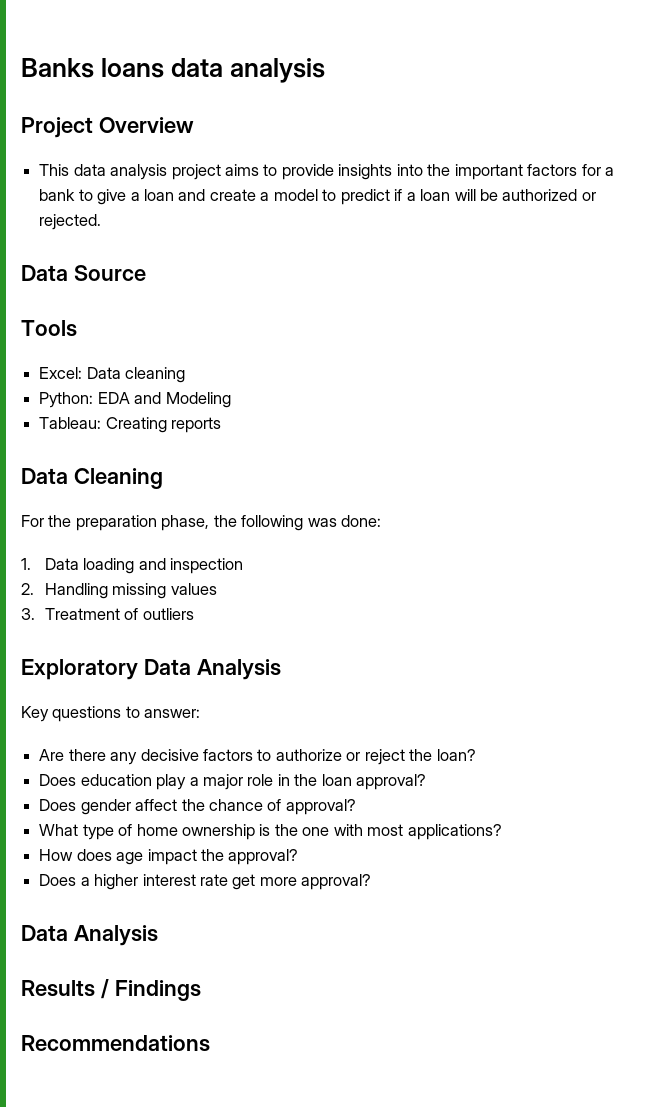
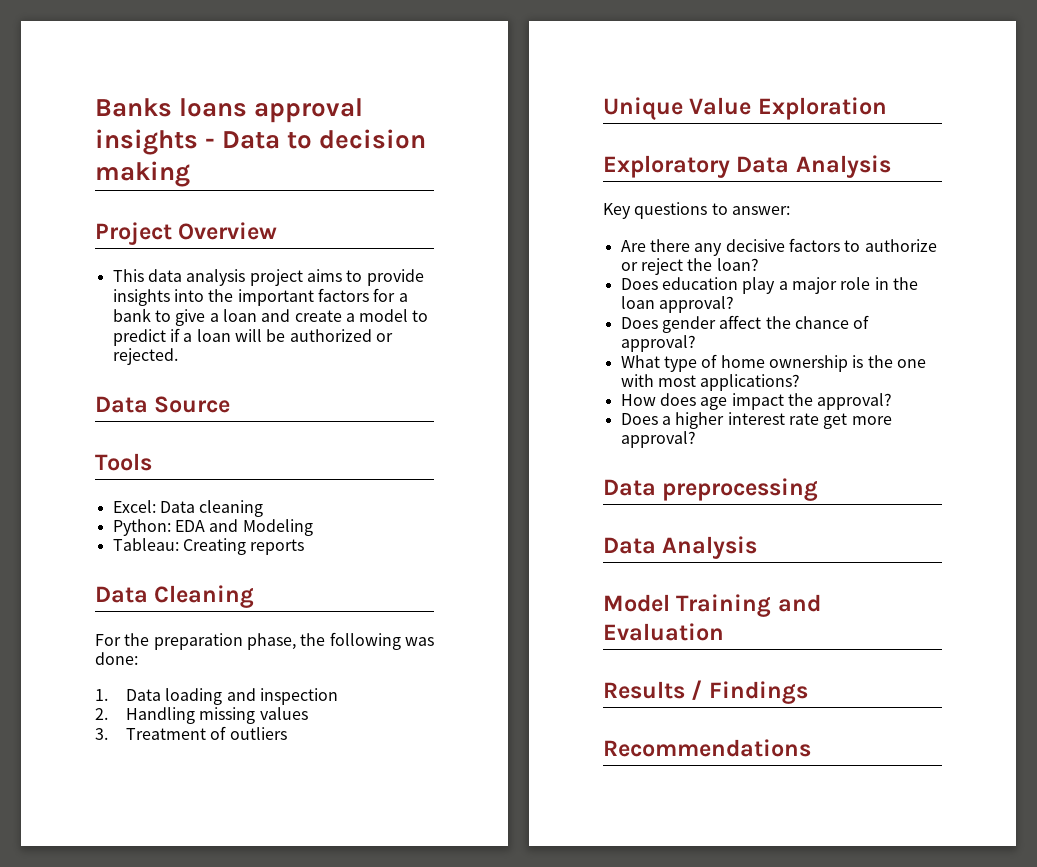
[171,58,326,83] data analysis -> [254,98,364,123] [95,129,427,155] [95,161,190,187] approval insights - Data to decision making
(194, 614) none -> [603,97,887,120] // Unique Value Exploration
[21,925,158,946] // Data Analysis -> [603,478,819,501] [603,536,758,559] [603,594,821,617] [603,623,724,641] // Data preprocessing // Data Analysis // Model Training and Evaluation

